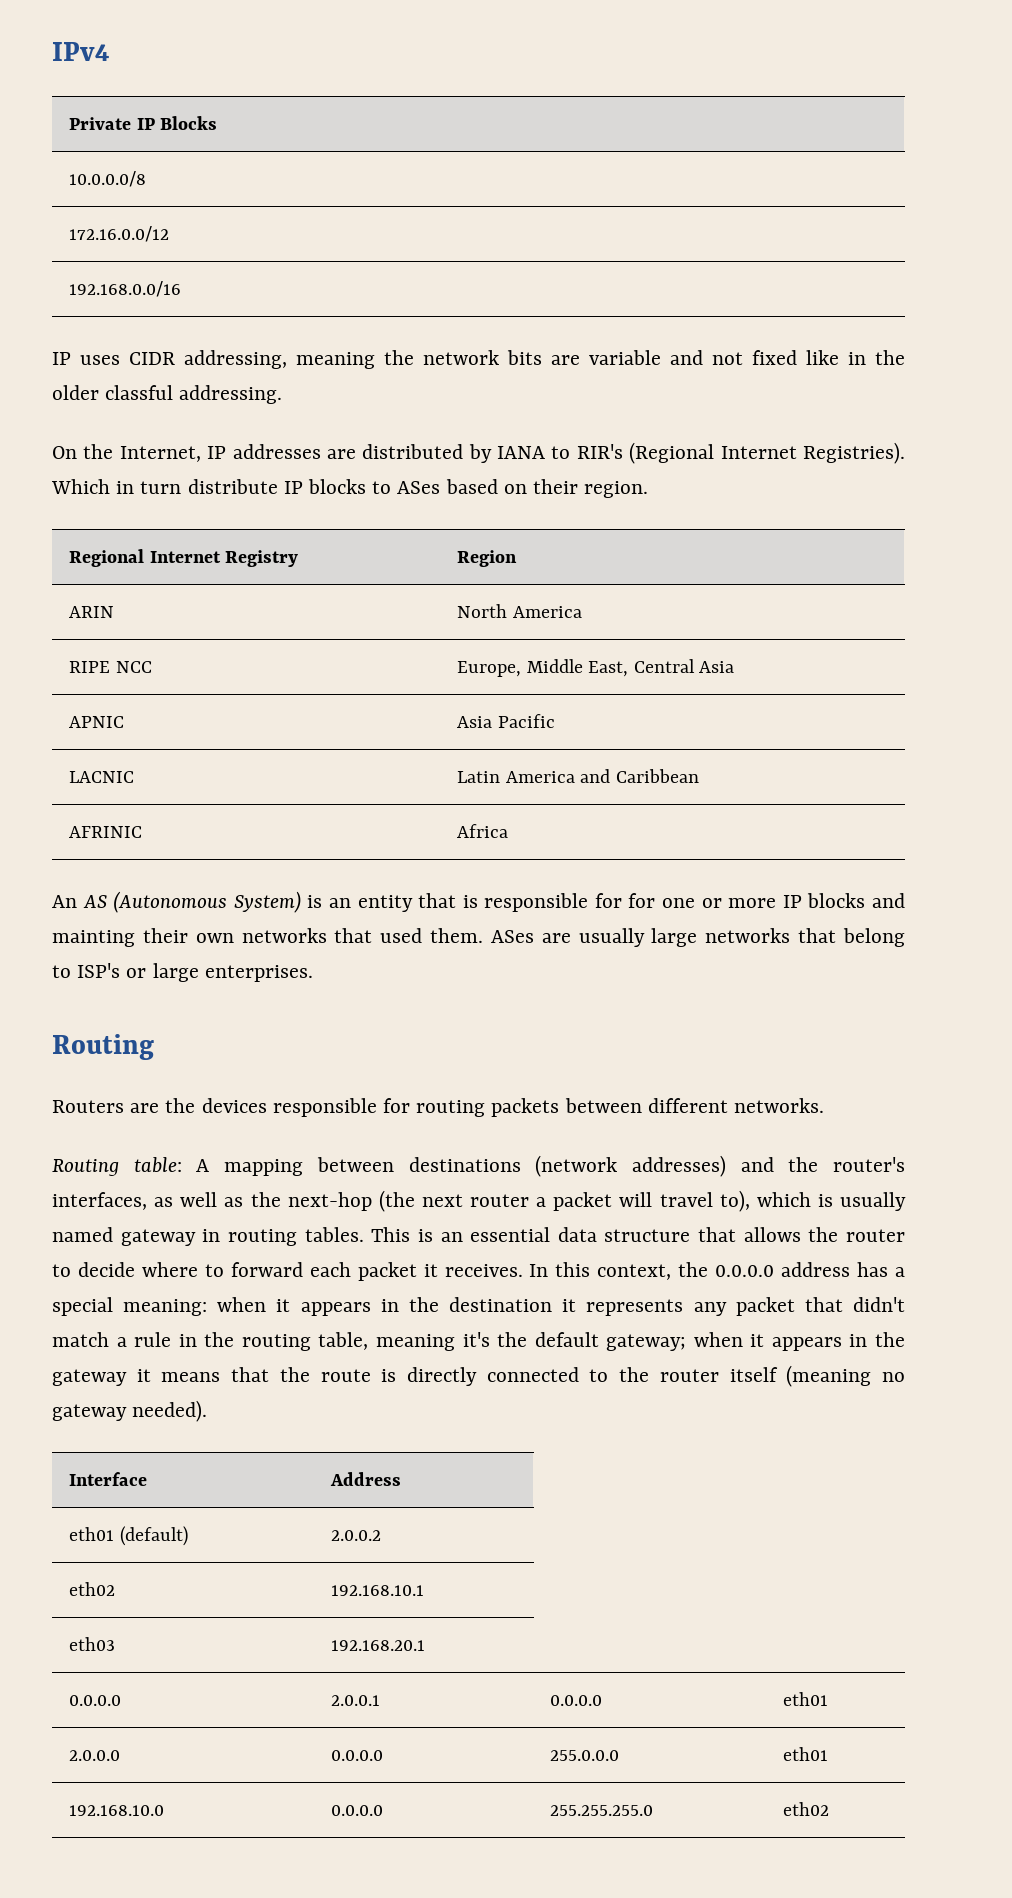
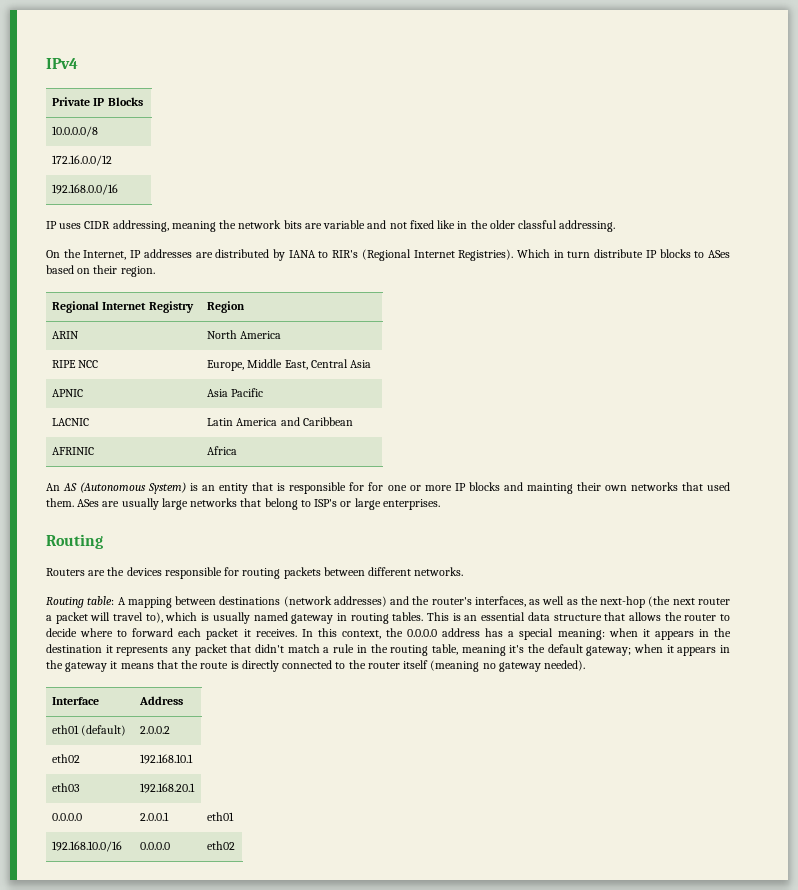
[549,1695,602,1706] [782,1692,828,1706] [68,1750,120,1761] [330,1750,383,1761] [549,1750,619,1761] [782,1747,828,1761] [68,1805,164,1816] [330,1805,383,1816] [549,1805,653,1816] | 0.0.0.0 | eth01 // 2.0.0.0 | 0.0.0.0 | 255.0.0.0 | eth01 // 192.168.10.0 | 0.0.0.0 | 255.255.255.0 -> [207,812,235,821] [52,841,123,852] [140,842,171,850] | eth01 // 192.168.10.0/16 | 0.0.0.0

